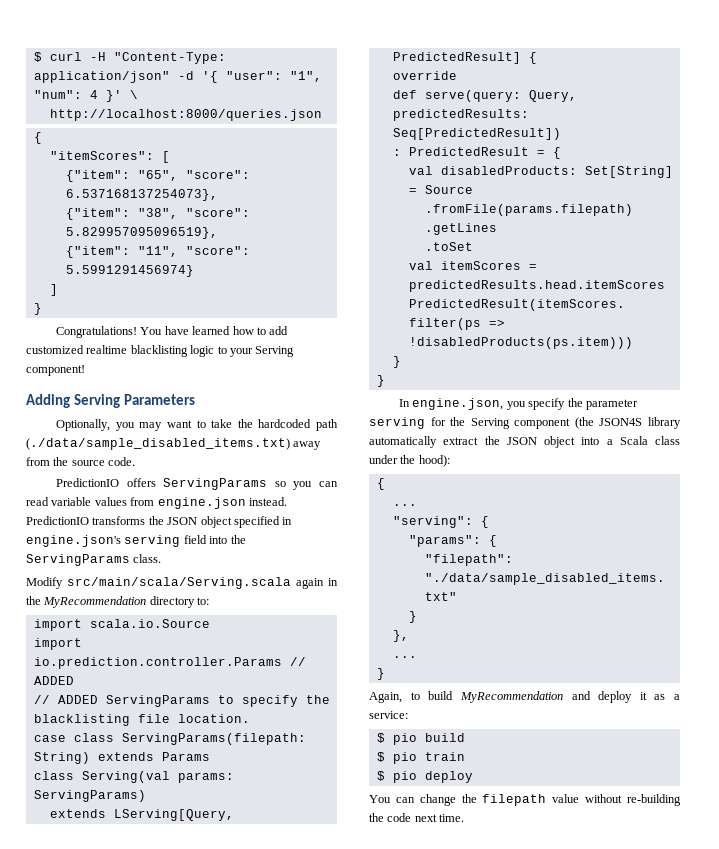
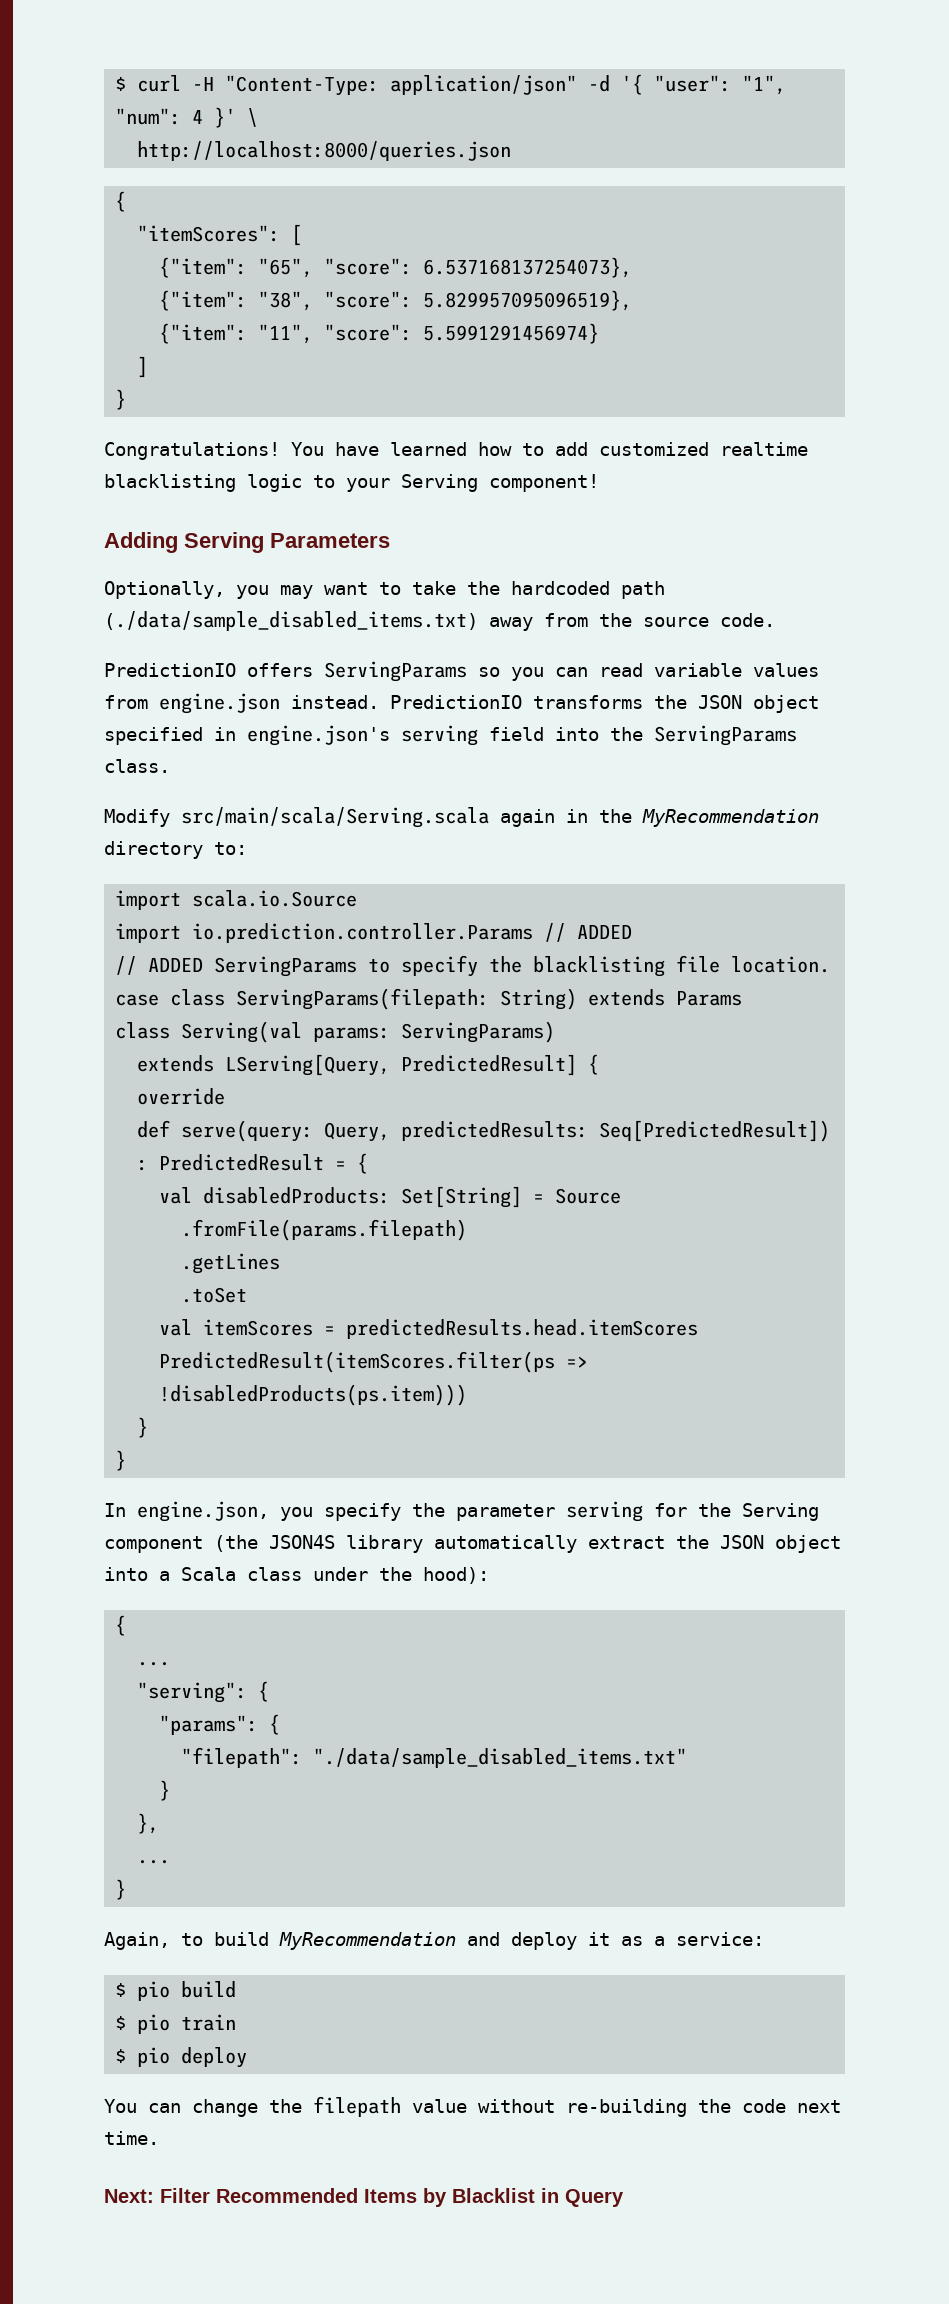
(465, 818) none -> [104,2188,624,2207] // Next: Filter Recommended Items by Blacklist in Query

